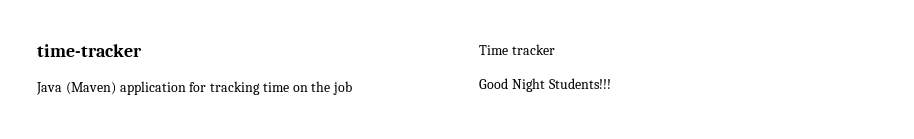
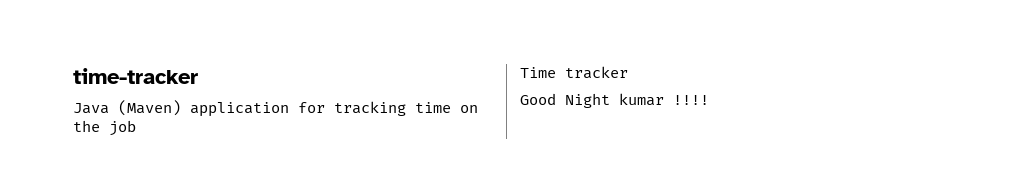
[548,78,611,89] Students!!! -> [619,93,709,106] kumar !!!!

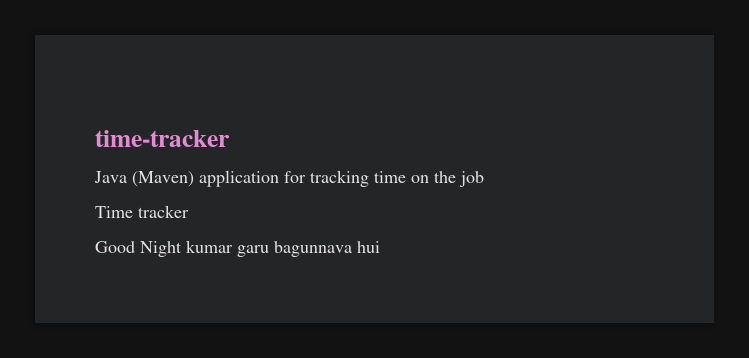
[673,95,709,105] !!!! -> [237,241,380,257] garu bagunnava hui

